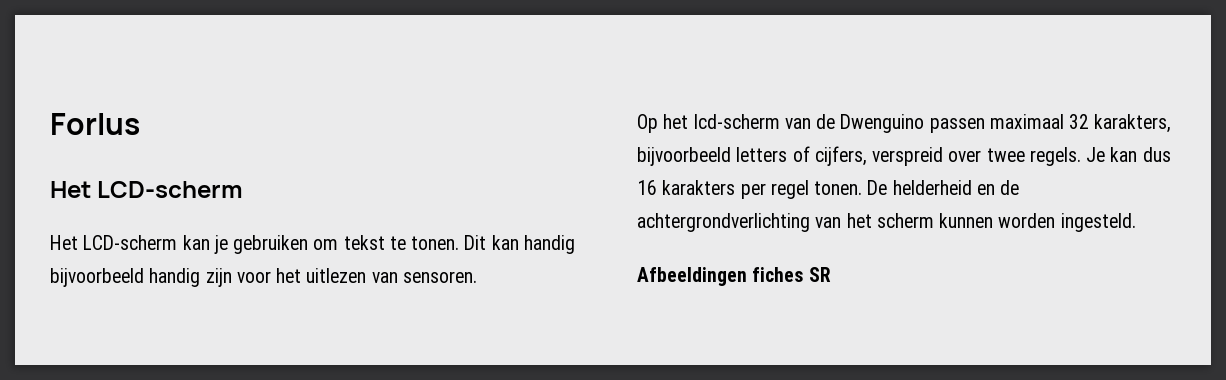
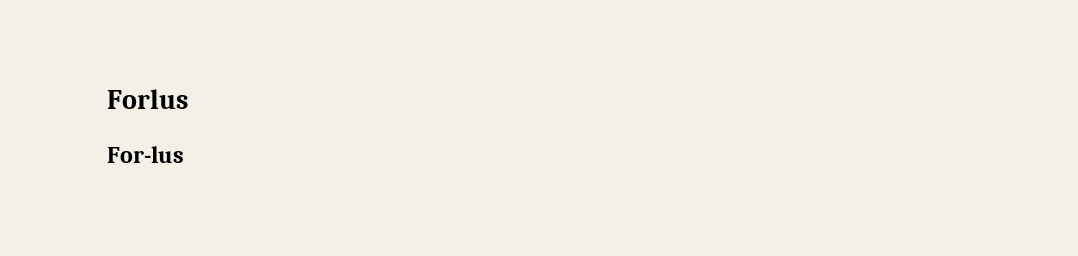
[50,181,244,198] [50,235,575,254] [50,268,477,287] [637,114,1172,133] [637,146,1171,166] [637,180,1020,199] [637,213,1136,232] [637,267,831,286] Het LCD-scherm // Het LCD-scherm kan je gebruiken om tekst te tonen. Dit kan handig bijvoorbeeld handig zijn voor het uitlezen van sensoren. // Op het lcd-scherm van de Dwenguino passen maximaal 32 karakters, bijvoorbeeld letters of cijfers, verspreid over twee regels. Je kan dus 16 karakters per regel tonen. De helderheid en de achtergrondverlichting van het scherm kunnen worden ingesteld. // Afbeeldingen fiches SR -> [107,146,184,163] For-lus

